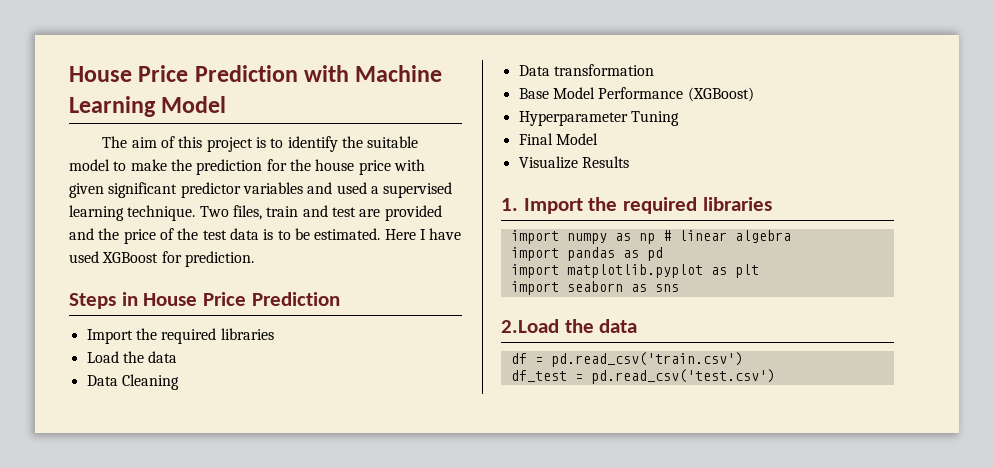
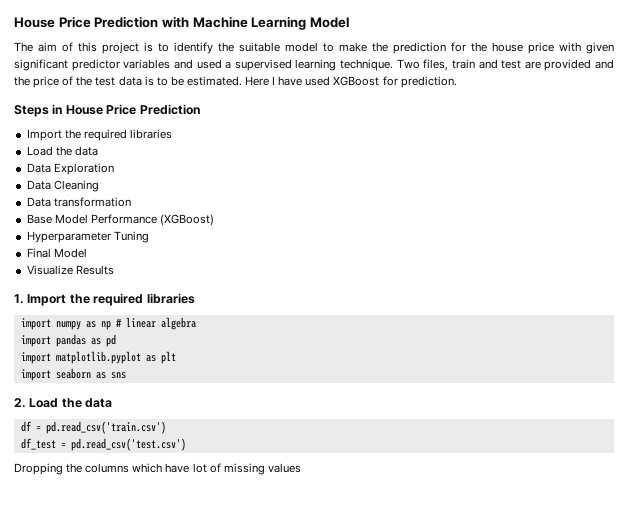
(178, 357) none -> [26,163,114,175] // Data Exploration
[501,319,559,333] 2.Load -> [14,398,59,408] 2. Load
(775, 376) none -> [14,463,301,475] // Dropping the columns which have lot of missing values

